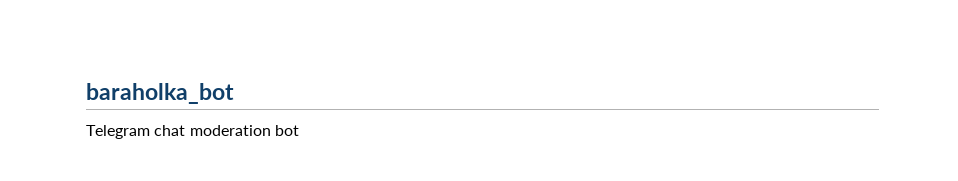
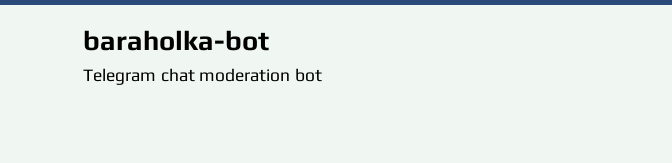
[86,83,234,104] baraholka_bot -> [83,30,269,51] baraholka-bot

